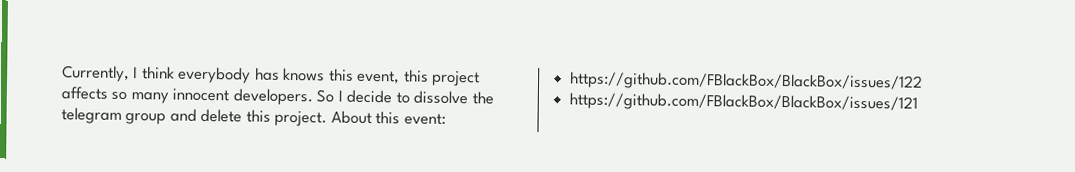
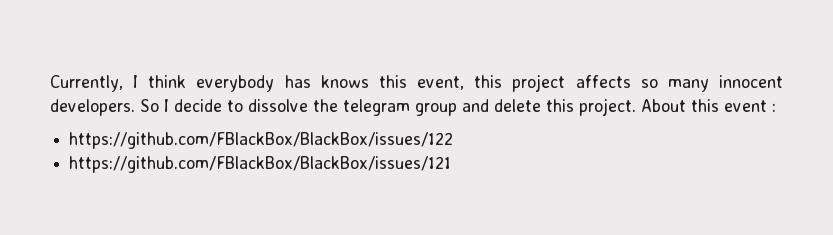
[403,113,446,125] event: -> [724,100,776,112] event :

